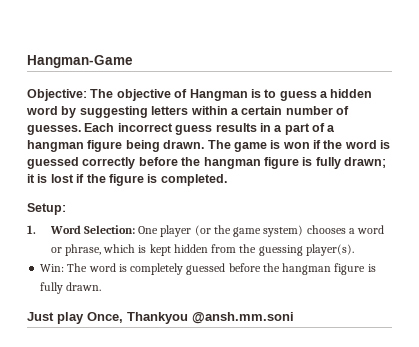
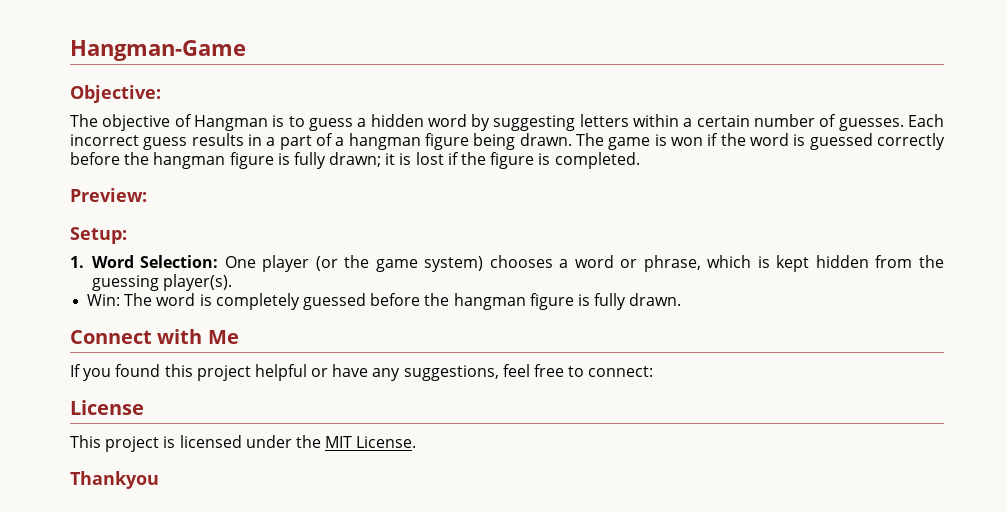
(87, 95) none -> (161, 94) //
(227, 180) none -> [70,188,147,202] // Preview:
[27,312,294,324] Just play Once, Thankyou @ansh.mm.soni -> [70,329,239,344] [70,364,654,381] [70,400,144,415] [70,435,417,452] [70,471,159,489] Connect with Me // If you found this project helpful or have any suggestions, feel free to connect: // License // This project is licensed under the MIT License. // Thankyou

